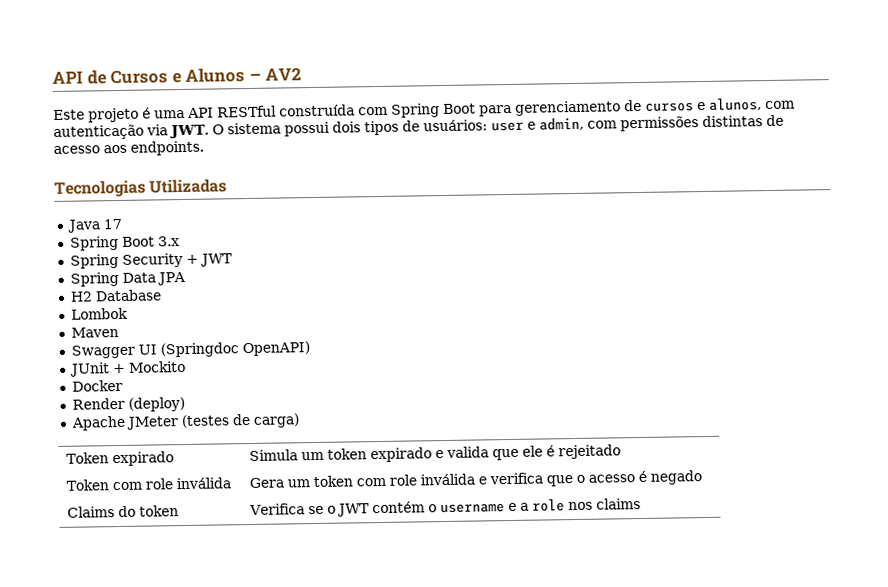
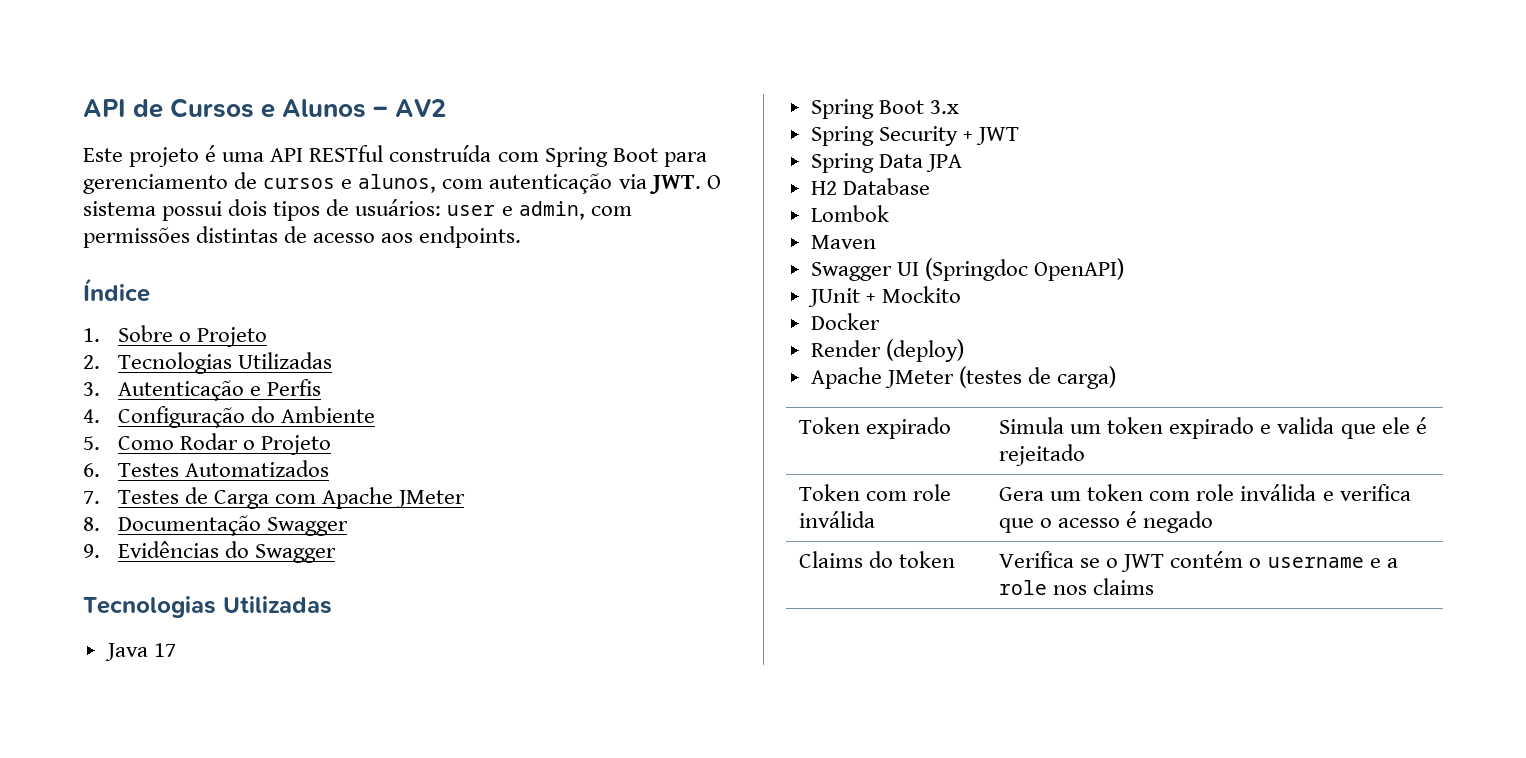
(204, 148) none -> [83,278,150,302] [83,325,268,347] [83,352,333,374] [83,379,322,401] [83,406,376,428] [83,433,332,455] [83,460,330,477] [83,487,466,509] [83,515,349,536] [83,541,337,563] // Índice // 1. Sobre o Projeto // 2. Tecnologias Utilizadas // 3. Autenticação e Perfis // 4. Configuração do Ambiente // 5. Como Rodar o Projeto // 6. Testes Automatizados // 7. Testes de Carga com Apache JMeter // 8. Documentação Swagger // 9. Evidências do Swagger

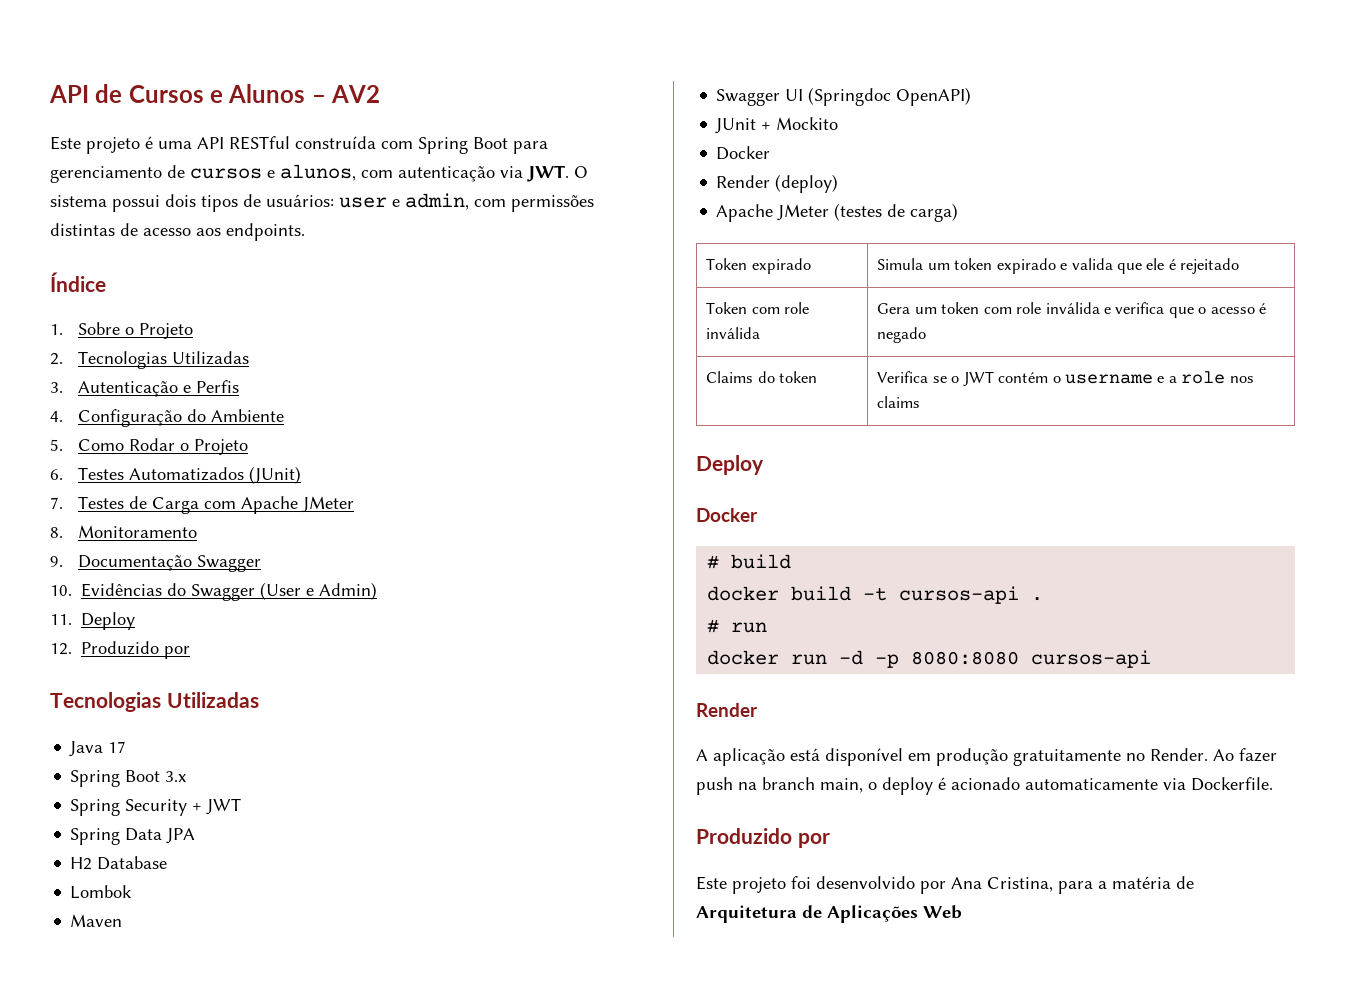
(330, 468) none -> [248,466,301,484] (JUnit)
(100, 524) none -> [77,525,197,538] [50,556,63,567] Monitoramento // 9.
[83,544,100,558] 9. -> [50,585,72,596] 10.
(337, 553) none -> [260,582,378,600] [50,612,136,630] [50,641,191,659] (User e Admin) // 11. Deploy // 12. Produzido por
(1155, 586) none -> [696,455,764,475] [696,508,758,522] [707,554,792,569] [707,586,1044,604] [707,619,768,633] [707,650,1152,668] [696,703,758,717] [696,748,1277,766] [696,777,1273,795] [696,828,830,848] [696,876,1194,894] [696,905,962,923] // Deploy // Docker // # build // docker build -t cursos-api . // # run // docker run -d -p 8080:8080 cursos-api // Render // A aplicação está disponível em produção gratuitamente no Render. Ao fazer push na branch main, o deploy é acionado automaticamente via Dockerfile. // Produzido por // Este projeto foi desenvolvido por Ana Cristina, para a matéria de Arquitetura de Aplicações Web

